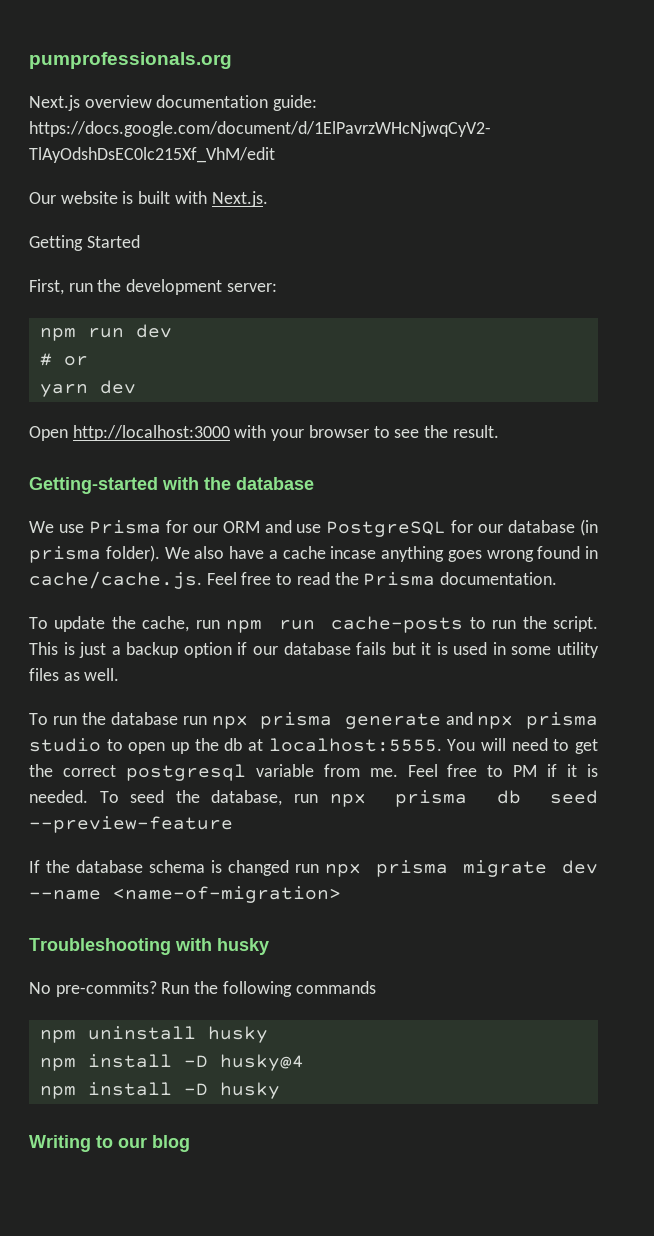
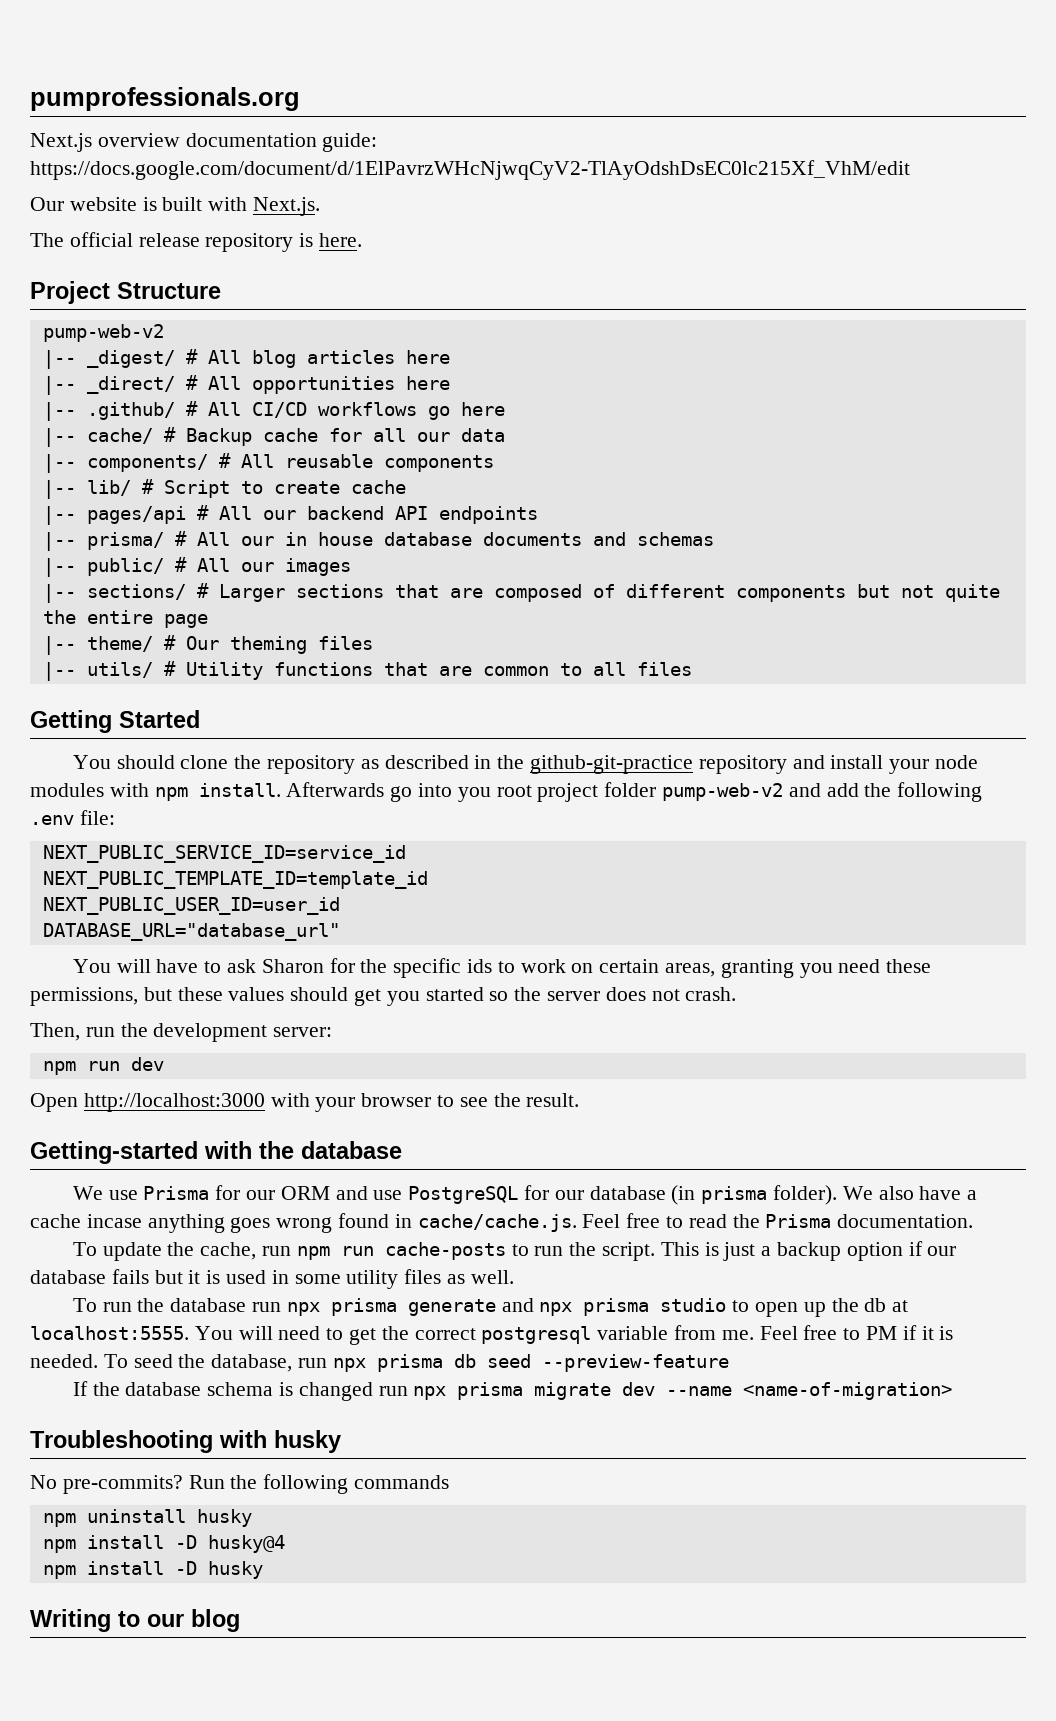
[29,235,140,251] [29,279,64,295] Getting Started // First, -> [30,232,363,252] [30,281,221,304] [42,324,164,342] [42,349,450,369] [42,375,450,395] [42,401,505,421] [42,427,505,447] [42,453,494,473] [42,479,406,499] [42,505,538,525] [42,531,714,551] [42,557,351,577] [42,583,1000,603] [42,610,208,628] [42,635,373,655] [42,661,692,681] [30,710,200,733] [72,755,979,774] [30,782,983,802] [30,810,115,825] [42,845,406,863] [42,871,428,889] [42,897,340,915] [42,923,340,941] [72,958,932,978] [30,987,737,1006] [30,1023,80,1041] The official release repository is here. // Project Structure // pump-web-v2 // |-- _digest/ # All blog articles here // |-- _direct/ # All opportunities here // |-- .github/ # All CI/CD workflows go here // |-- cache/ # Backup cache for all our data // |-- components/ # All reusable components // |-- lib/ # Script to create cache // |-- pages/api # All our backend API endpoints // |-- prisma/ # All our in house database documents and schemas // |-- public/ # All our images // |-- sections/ # Larger sections that are composed of different components but not quite the entire page // |-- theme/ # Our theming files // |-- utils/ # Utility functions that are common to all files // Getting Started // You should clone the repository as described in the github-git-practice repository and install your node modules with npm install. Afterwards go into you root project folder pump-web-v2 and add the following .env file: // NEXT_PUBLIC_SERVICE_ID=service_id // NEXT_PUBLIC_TEMPLATE_ID=template_id // NEXT_PUBLIC_USER_ID=user_id // DATABASE_URL="database_url" // You will have to ask Sharon for the specific ids to work on certain areas, granting you need these permissions, but these values should get you started so the server does not crash. // Then,
[39,353,88,366] [39,380,136,397] // # or // yarn dev -> (164, 1064) none

